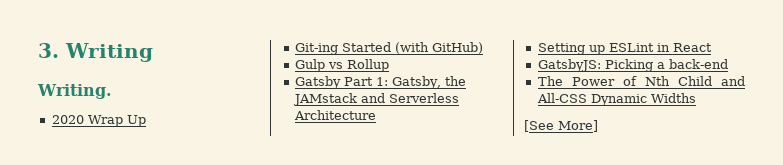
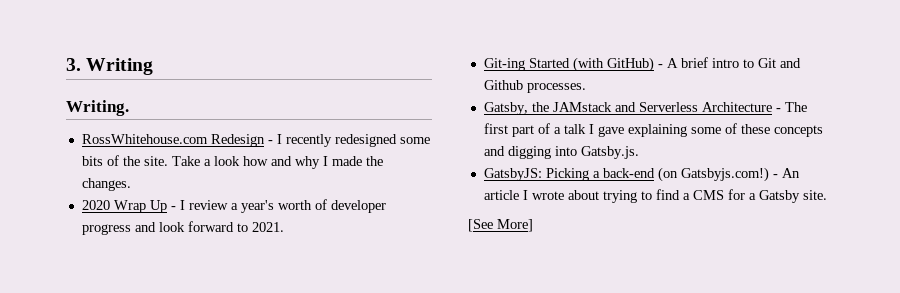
[51,115,146,127] [294,42,483,55] [294,59,389,72] [294,76,388,89] 2020 Wrap Up // Git-ing Started (with GitHub) // Gulp vs Rollup // Gatsby Part 1: -> [81,134,430,147] [81,155,383,169] [81,178,131,191] [81,199,386,213] [81,221,284,235] [483,57,801,72] [483,80,586,93] RossWhitehouse.com Redesign - I recently redesigned some bits of the site. Take a look how and why I made the changes. // 2020 Wrap Up - I review a year's worth of developer progress and look forward to 2021. // Git-ing Started (with GitHub) - A brief intro to Git and Github processes. //
[537,43,712,55] [537,59,728,72] [537,76,745,86] [536,93,696,106] // Setting up ESLint in React // GatsbyJS: Picking a back-end // The Power of Nth Child and All-CSS Dynamic Widths -> [775,102,807,112] [483,123,823,137] [483,146,639,159] [483,167,800,182] [483,189,827,203] - The first part of a talk I gave explaining some of these concepts and digging into Gatsby.js. // GatsbyJS: Picking a back-end (on Gatsbyjs.com!) - An article I wrote about trying to find a CMS for a Gatsby site.

